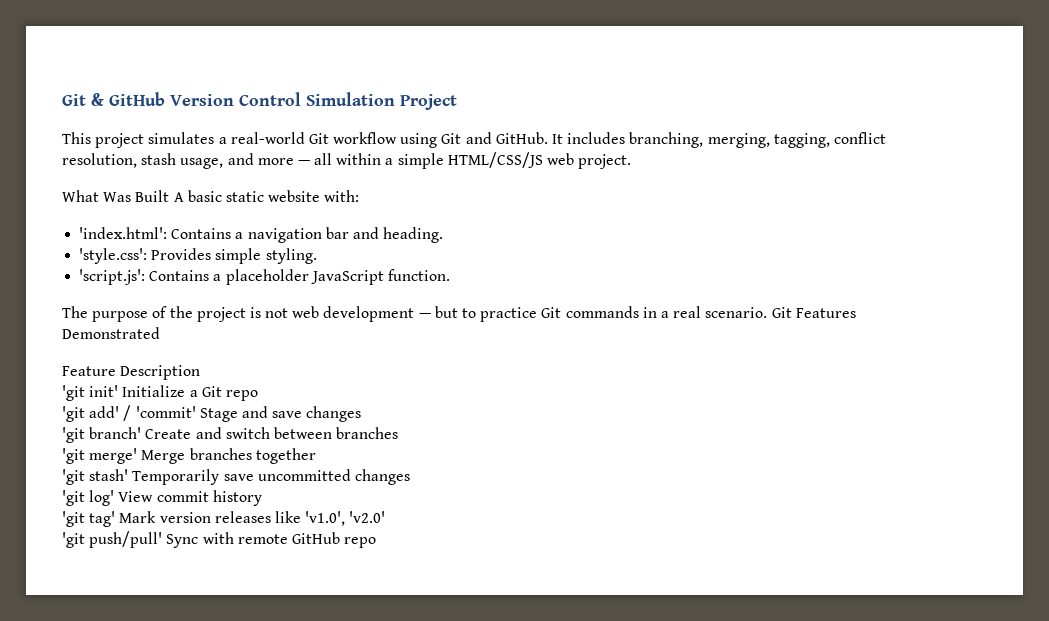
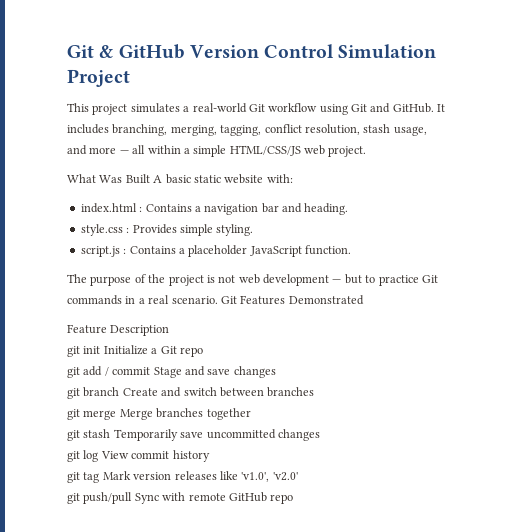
[79,227,168,239] 'index.html': -> [80,203,143,213] index.html :
[79,248,148,264] 'style.css': -> [80,224,130,236] style.css :
[79,269,146,285] 'script.js': -> [80,246,127,257] script.js :
[62,385,119,401] 'git init' -> [67,346,101,357] git init
[62,405,196,422] 'git add' / 'commit' -> [67,366,151,378] git add / commit
[62,427,142,443] 'git branch' -> [67,387,120,399] git branch
[62,448,138,464] 'git merge' -> [67,409,117,420] git merge
[62,469,129,485] 'git stash' -> [67,429,111,441] git stash
[62,490,115,506] 'git log' -> [67,450,99,462] git log
[62,511,116,527] 'git tag' -> [67,472,100,483] git tag
[62,531,163,548] 'git push/pull' -> [67,492,133,504] git push/pull

